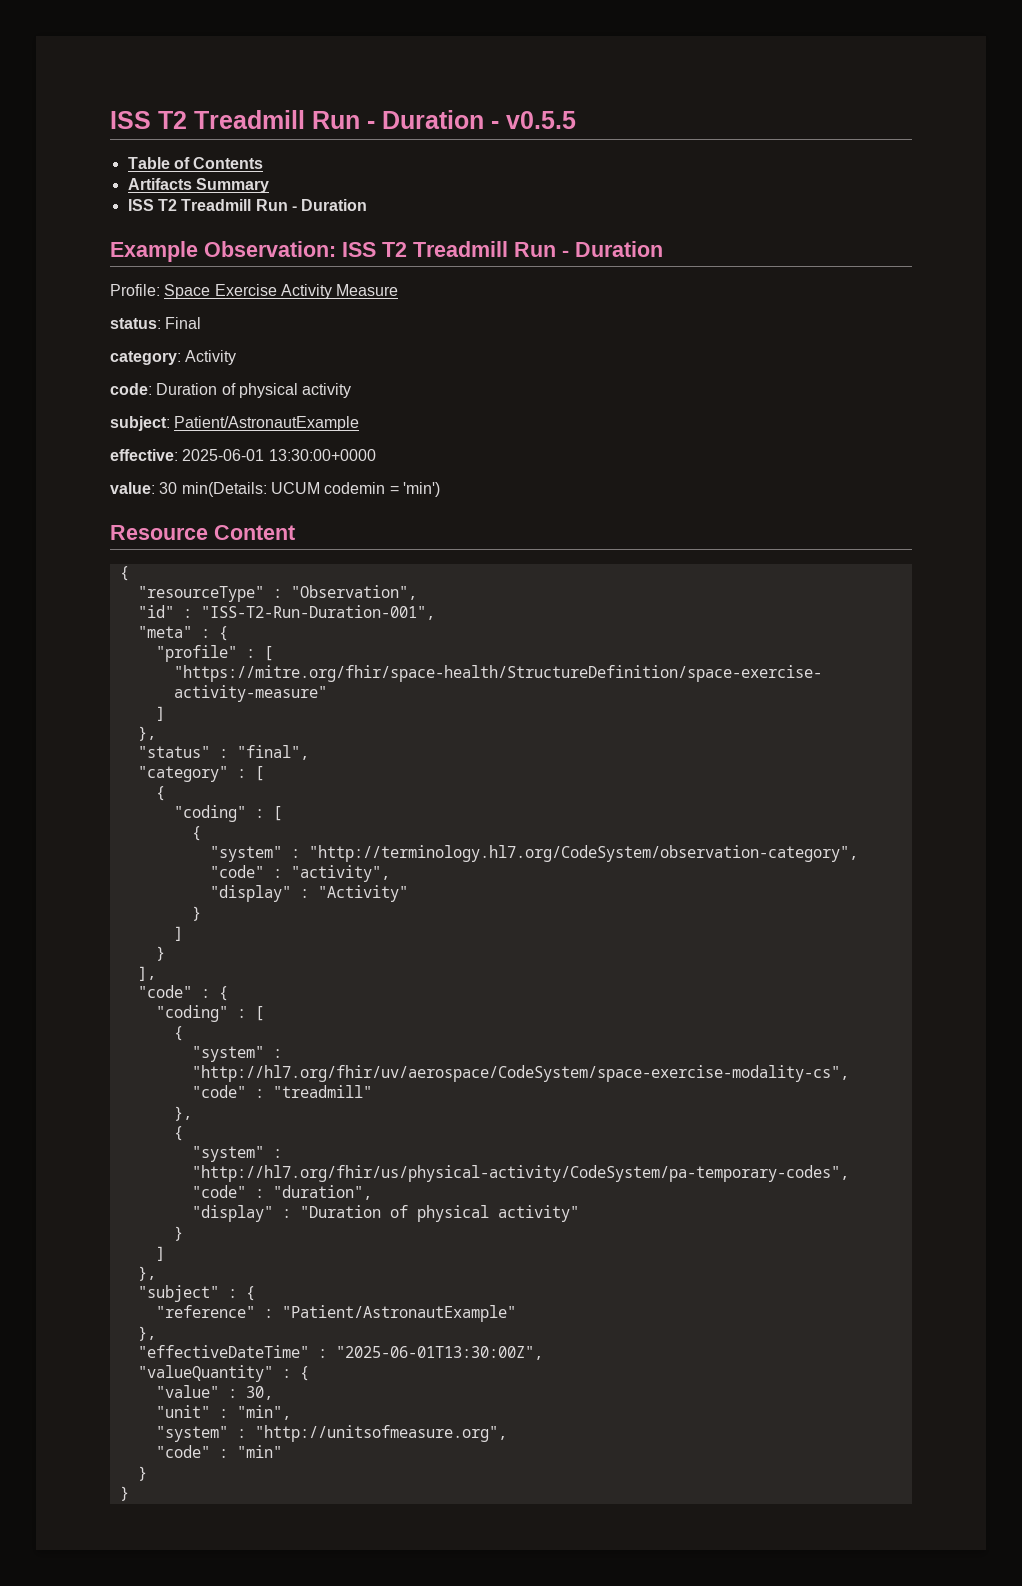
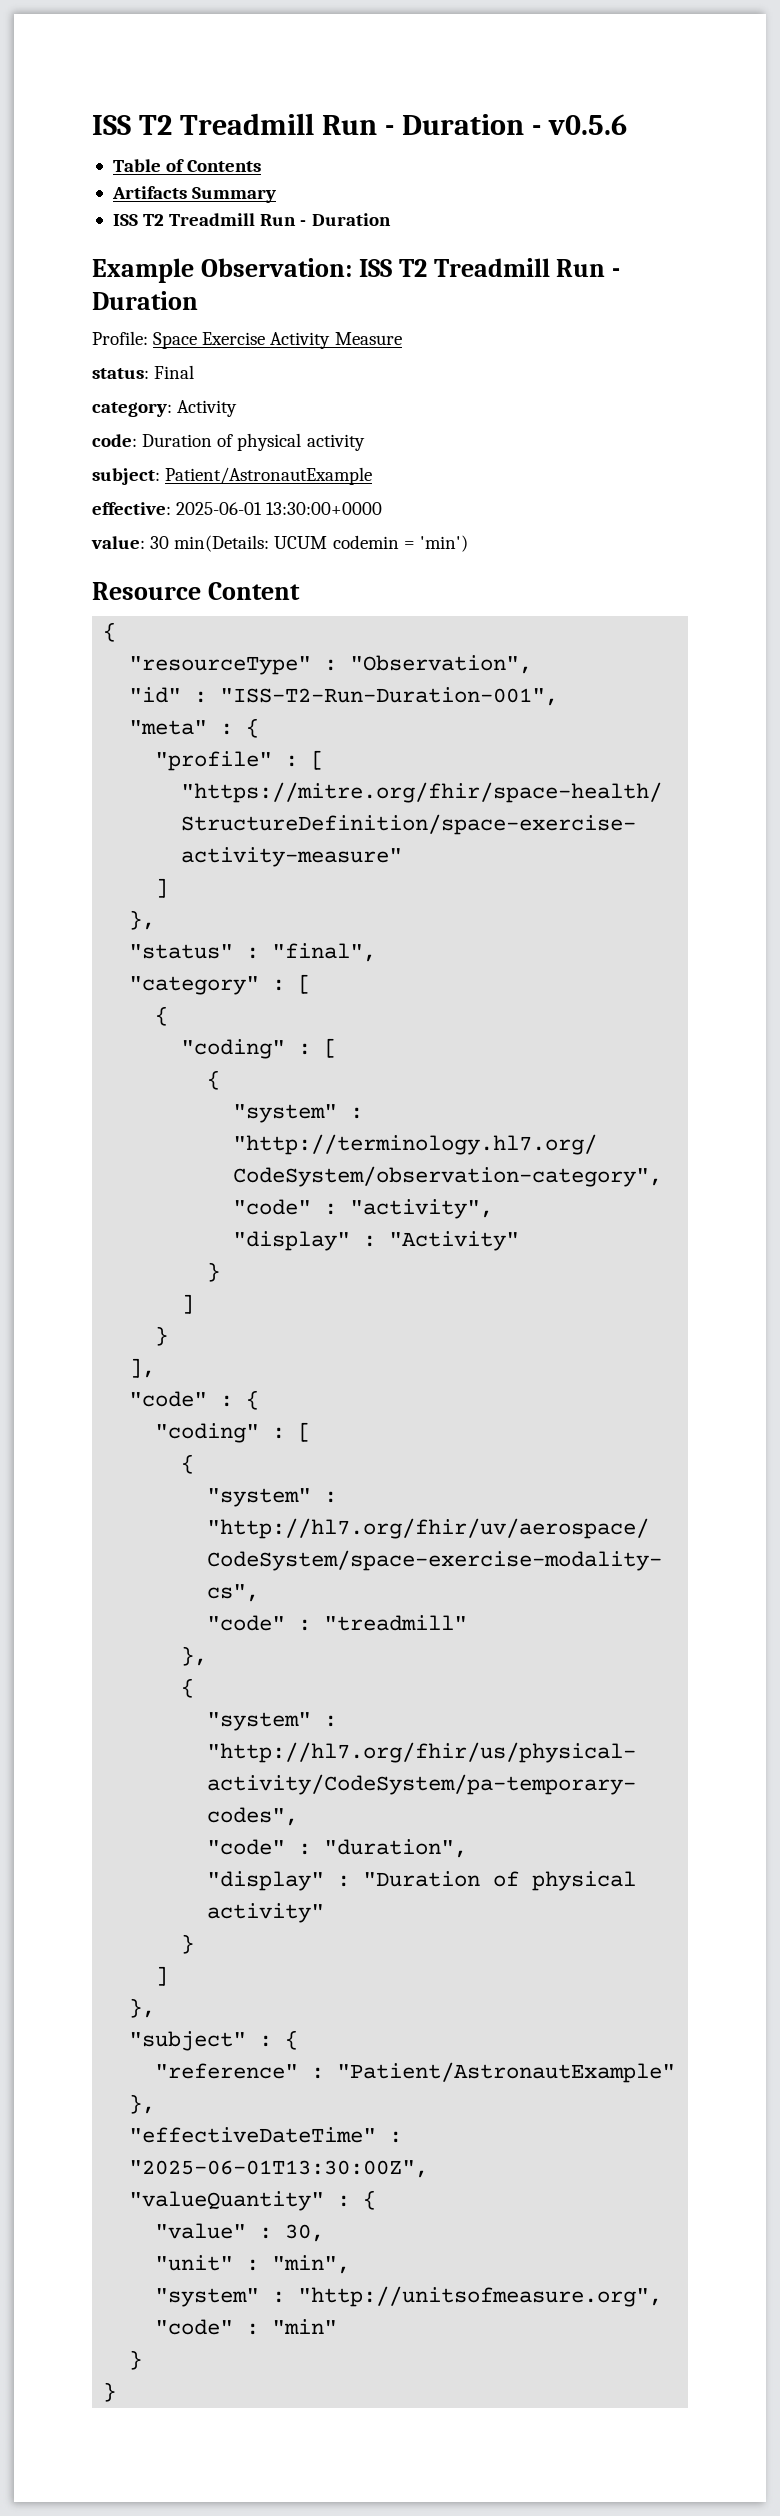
[506,111,576,129] v0.5.5 -> [547,114,627,135] v0.5.6

